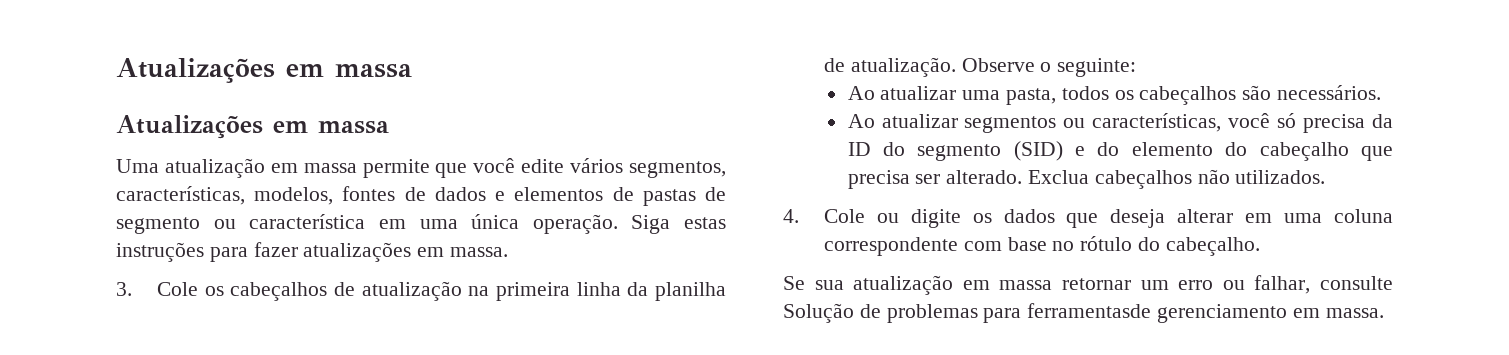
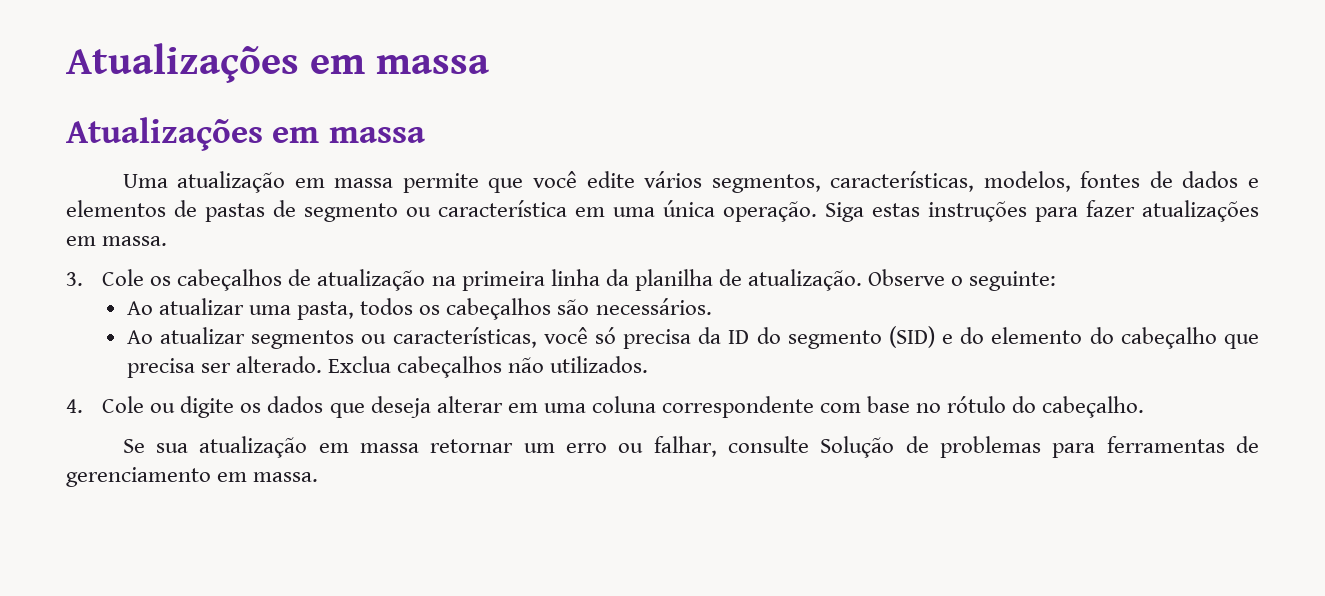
[1027,303,1152,318] ferramentasde -> [1106,436,1260,453] ferramentas de

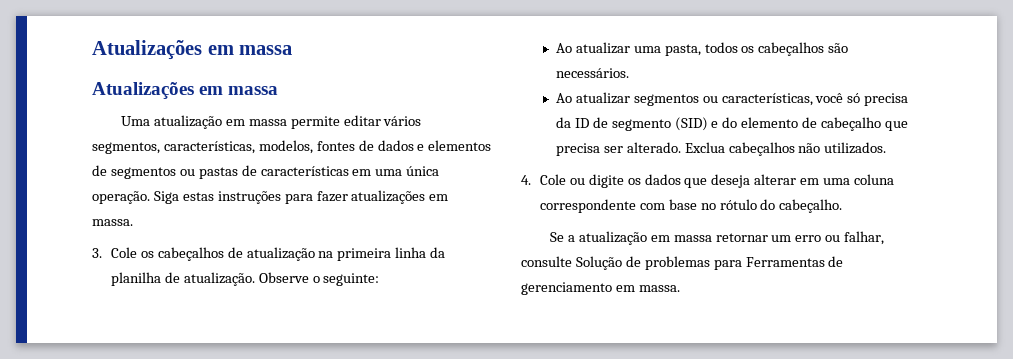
[488,171,635,193] que você edite -> [343,115,381,126] editar
[205,200,567,222] pastas de segmento ou característica -> [110,165,349,179] segmentos ou pastas de características
[756,327,781,344] do -> [592,117,608,128] de
[1089,327,1114,344] do -> [802,117,818,128] de
[155,443,188,453] sua -> [567,235,575,242] a
[1106,436,1225,453] ferramentas -> [745,257,825,267] Ferramentas

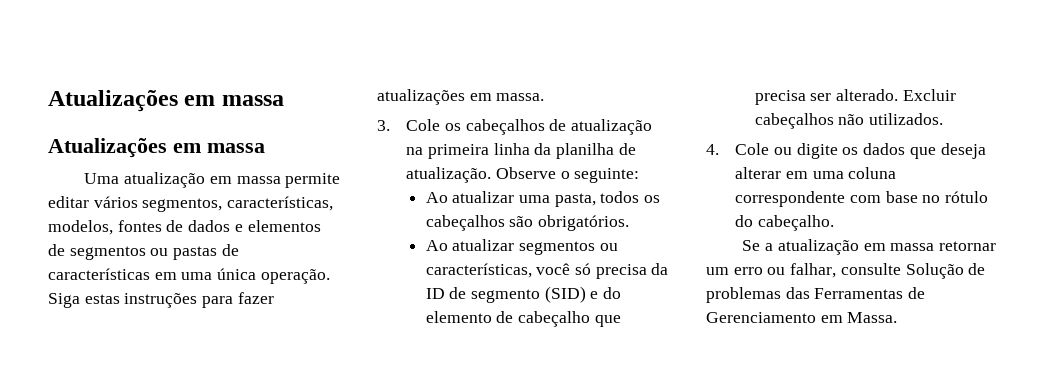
[555,68,629,78] necessários. -> [537,215,629,231] obrigatórios.
[684,142,725,153] Exclua -> [902,89,956,101] Excluir
[713,260,742,270] para -> [785,287,810,299] das
[521,282,680,295] gerenciamento em massa. -> [706,312,898,323] Gerenciamento em Massa.

